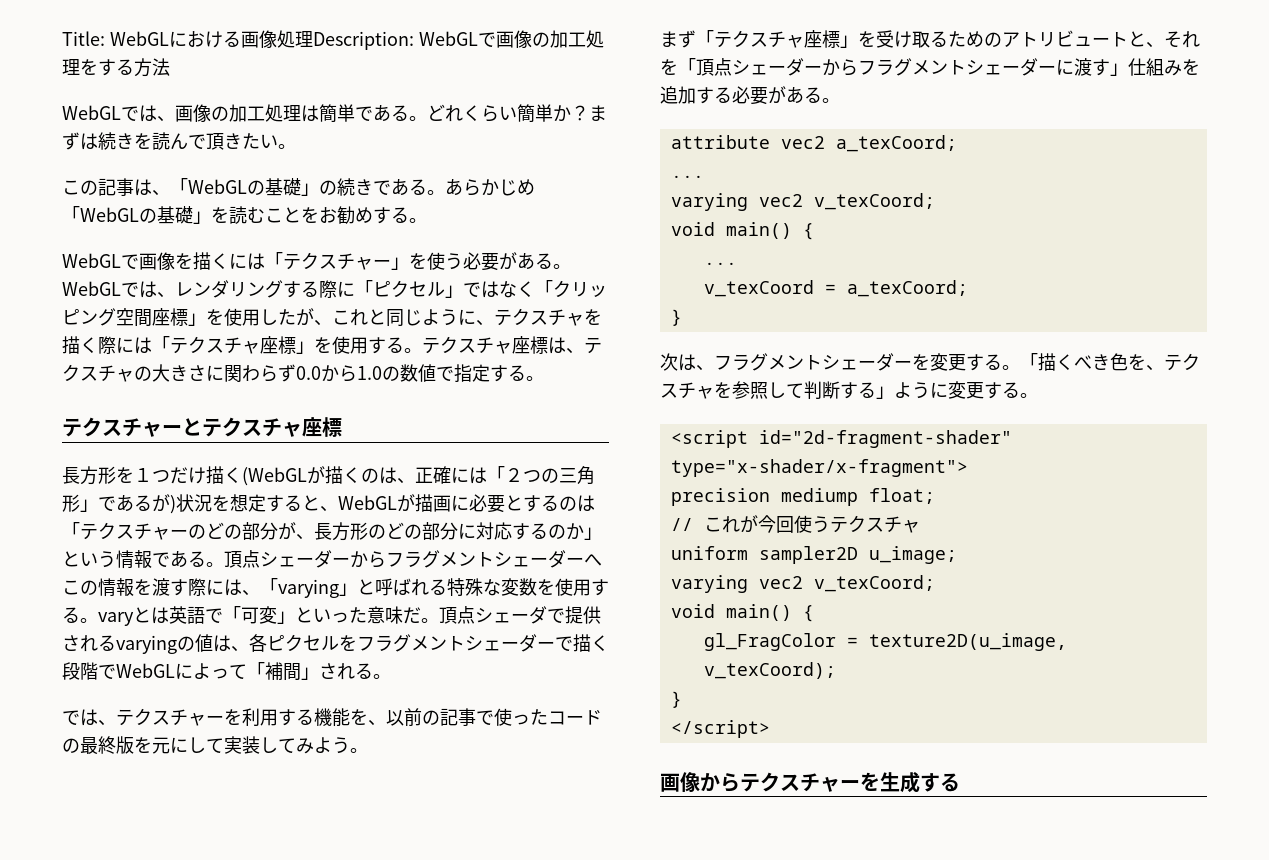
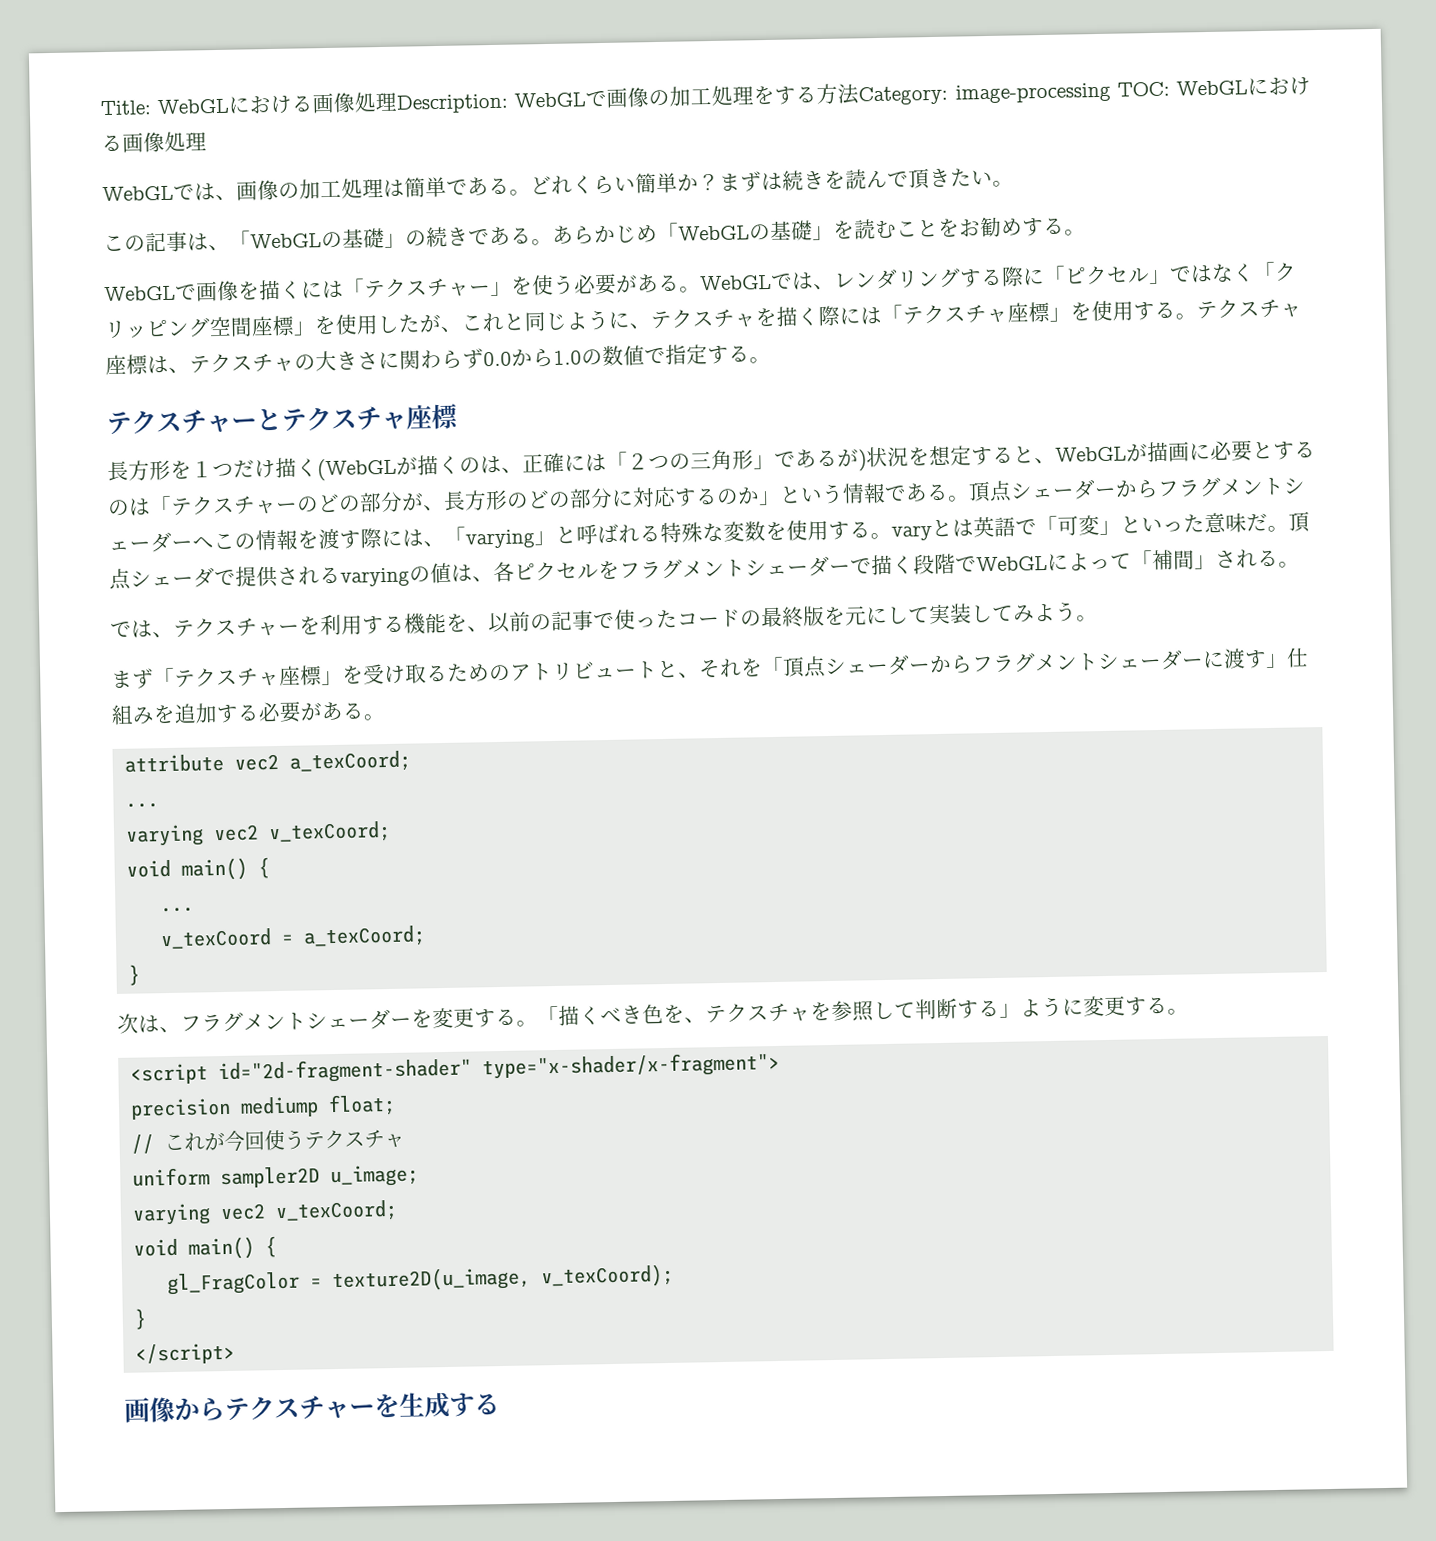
(170, 67) none -> [858,76,1312,106] [101,131,207,153] Category: image-processing TOC: WebGLにおける画像処理

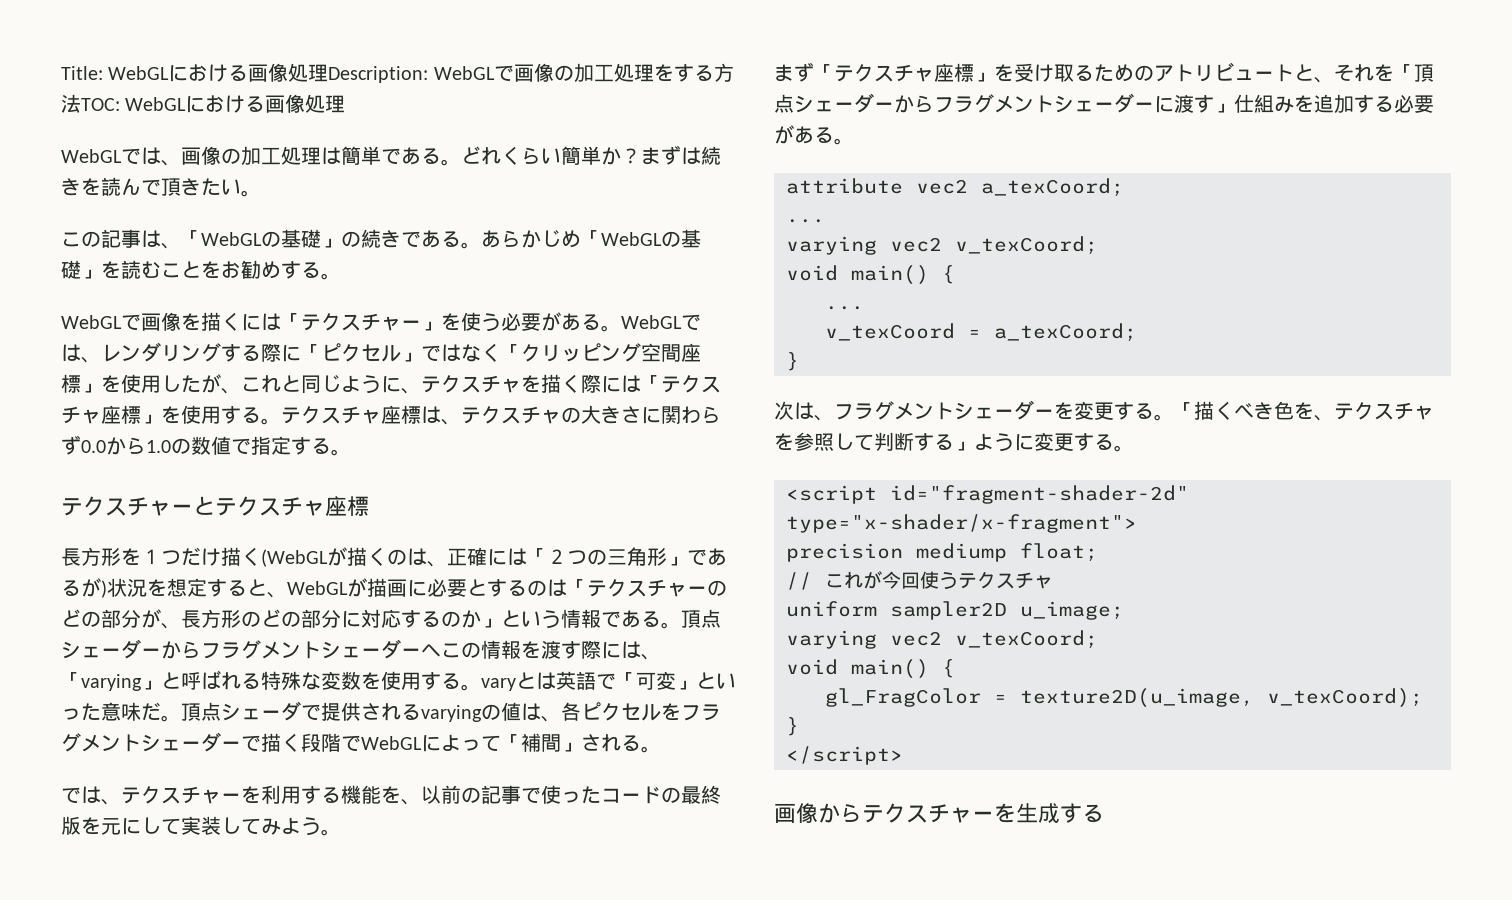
[858,82,1111,106] Category: image-processing -> (81, 103) none
[218,1057,473,1085] id="2d-fragment-shader" -> [890,485,1189,504] id="fragment-shader-2d"

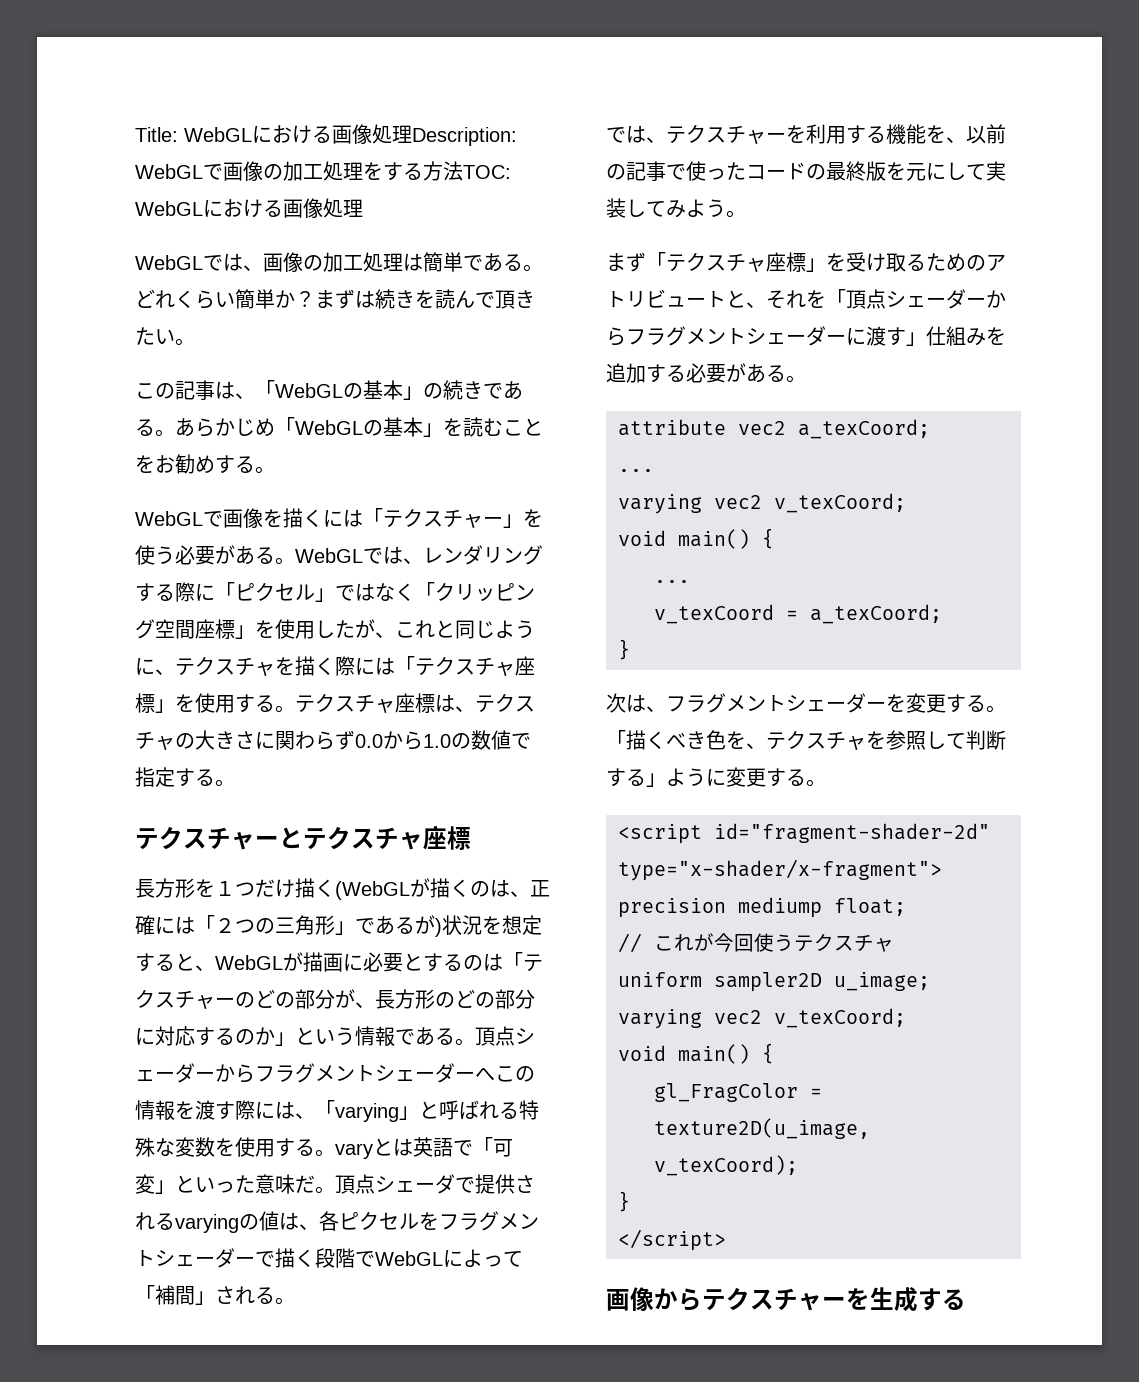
[301,229,321,248] 礎 -> [383,380,403,400] 本
[61,260,81,279] 礎 -> [403,417,423,437] 本

